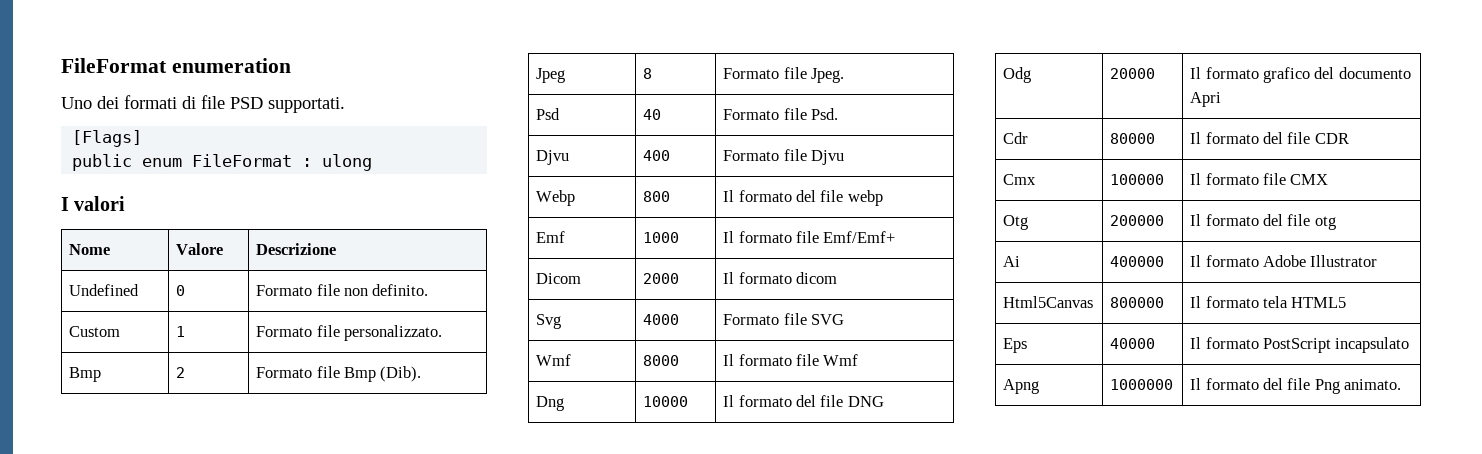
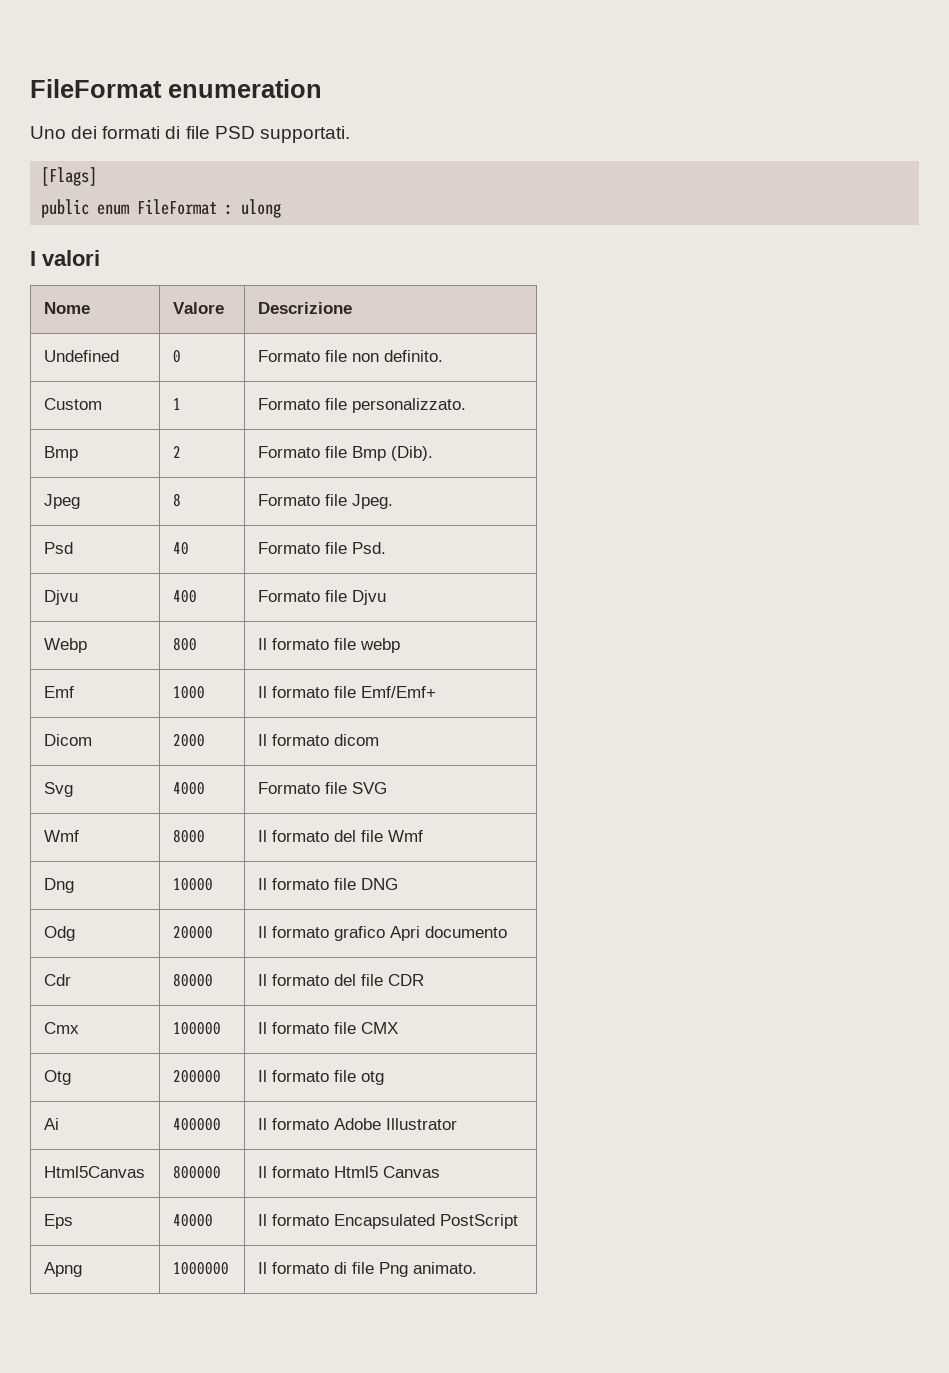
[795,190,816,202] del -> (329, 644) none
(792, 360) none -> [333,830,356,842] del
[795,395,816,407] del -> (329, 884) none
[1314,67,1335,79] del -> [389,926,420,941] Apri
[1190,92,1222,107] Apri -> (507, 932) none
[1262,214,1283,226] del -> (329, 1076) none
[1262,296,1347,308] tela HTML5 -> [333,1166,440,1178] Html5 Canvas
(1259, 343) none -> [333,1214,435,1229] Encapsulated
[1335,337,1410,353] incapsulato -> (518, 1221) none
[1262,378,1283,390] del -> [333,1262,347,1274] di

